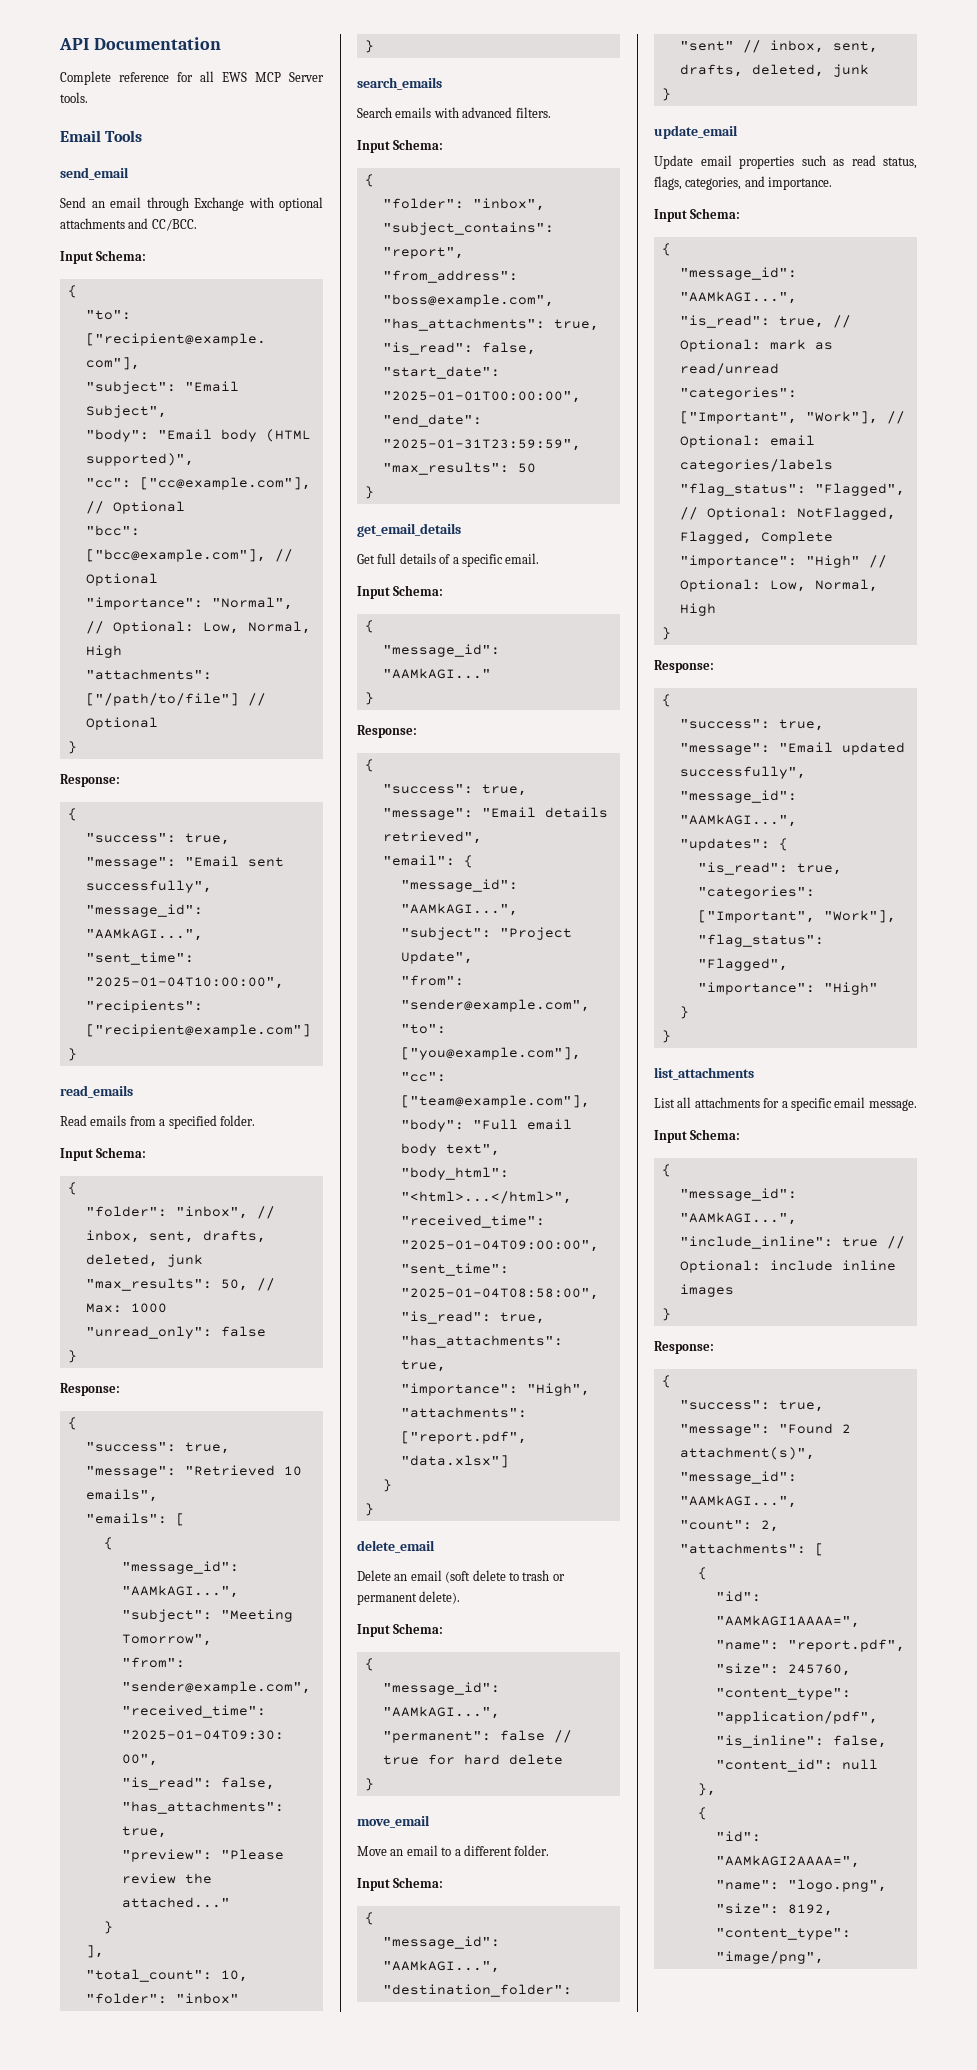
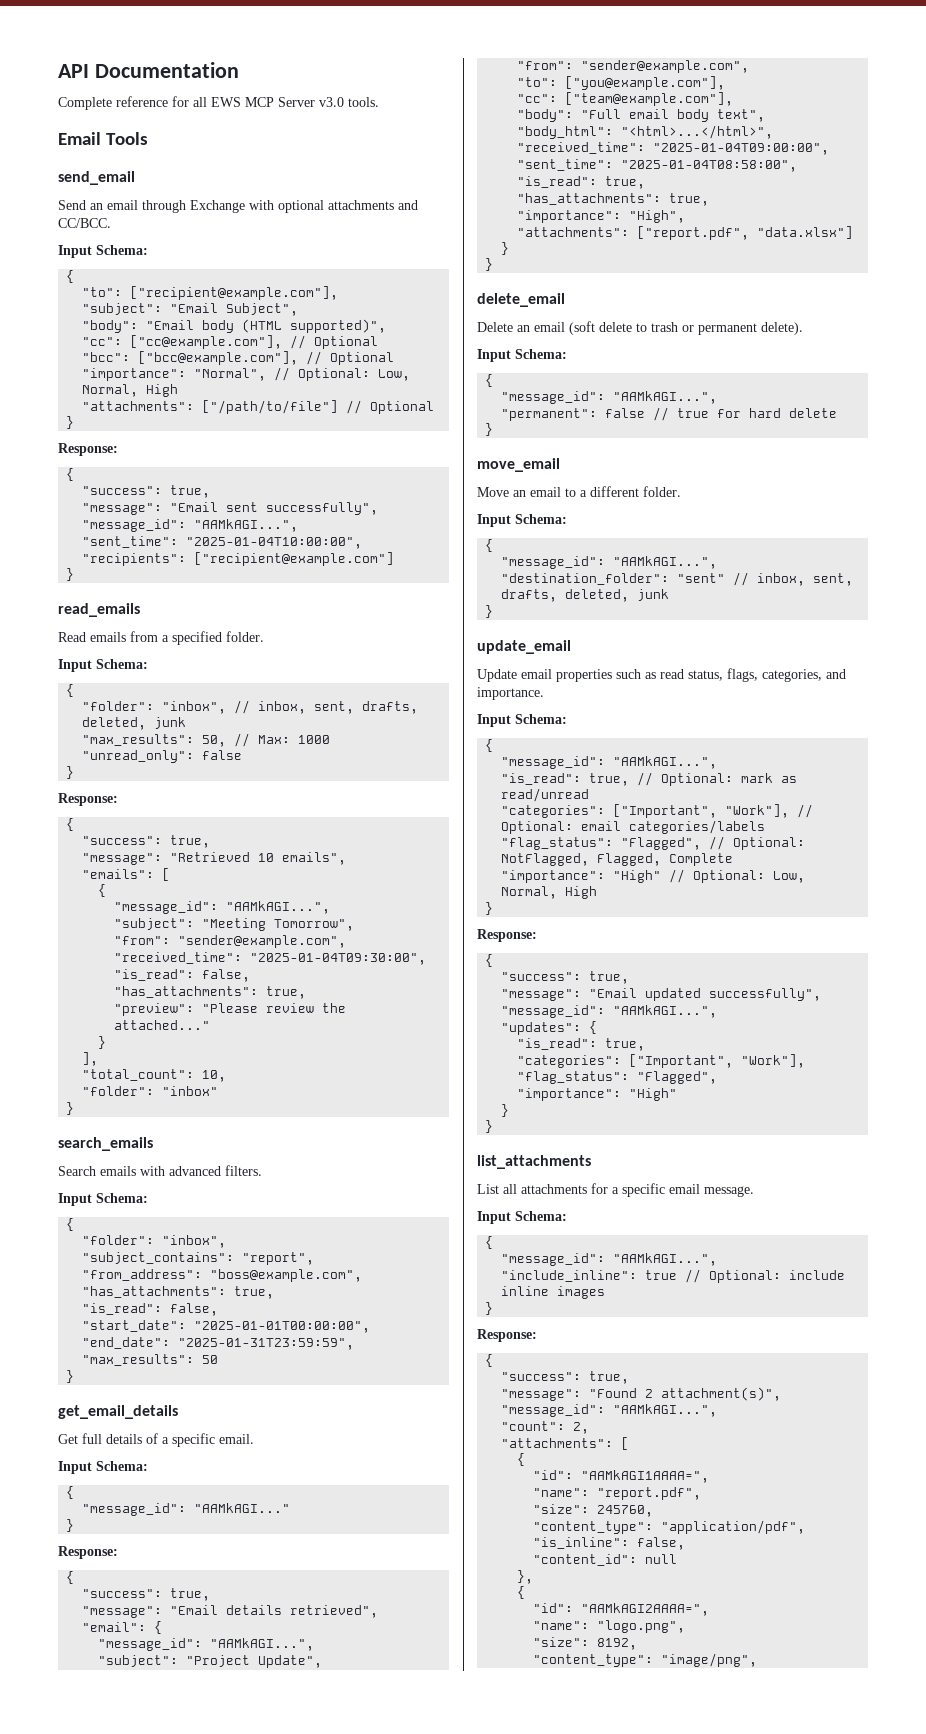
(324, 77) none -> [319,97,344,107] v3.0

